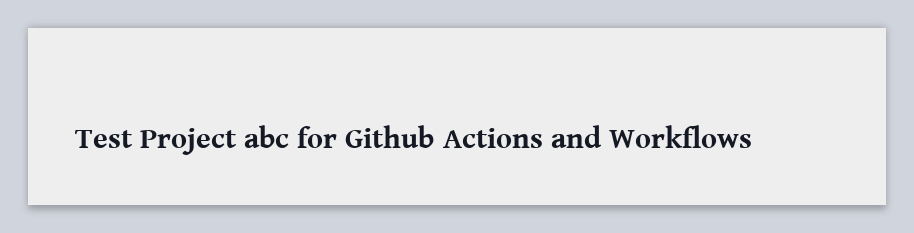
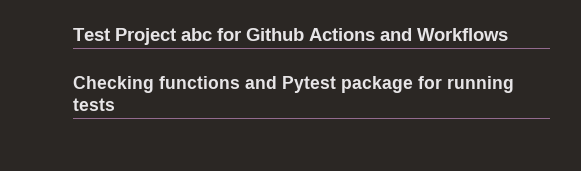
(752, 136) none -> [73,76,514,93] [73,98,115,111] // Checking functions and Pytest package for running tests

